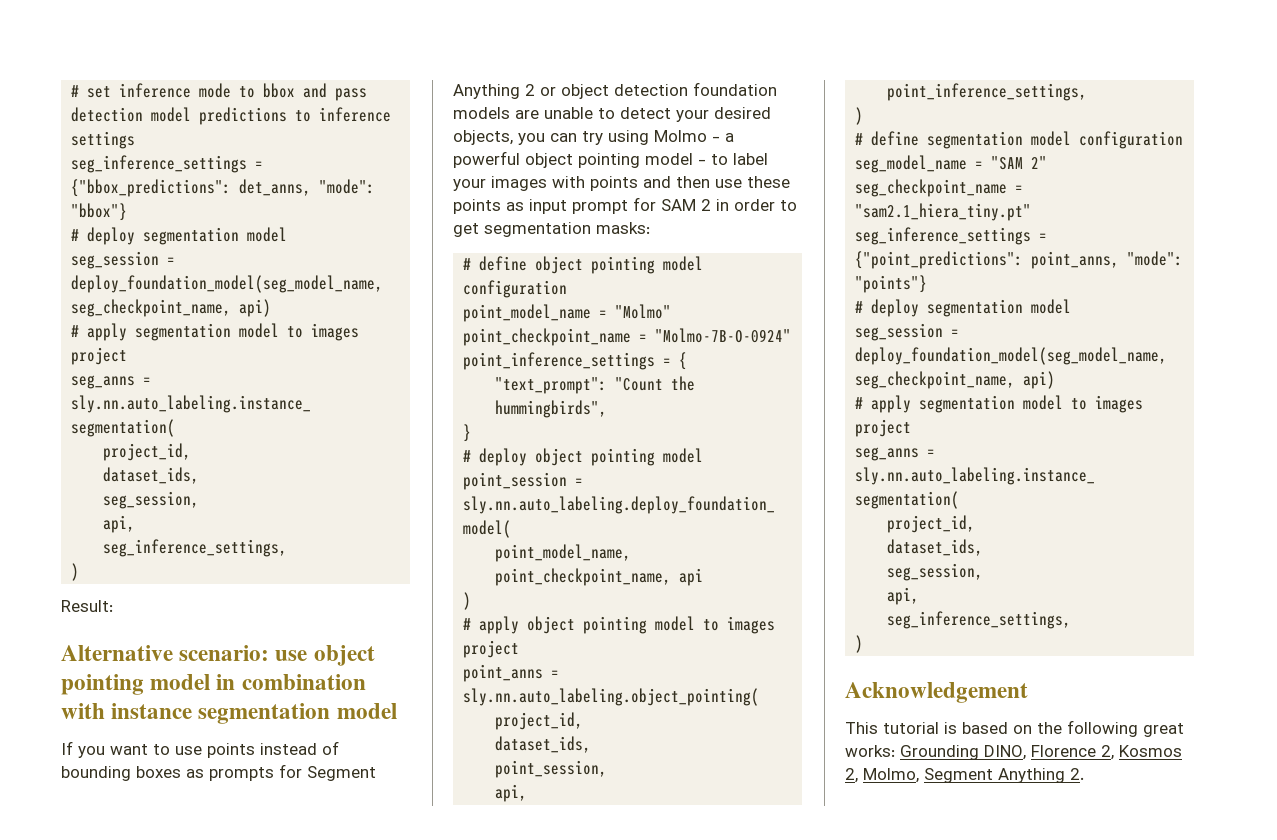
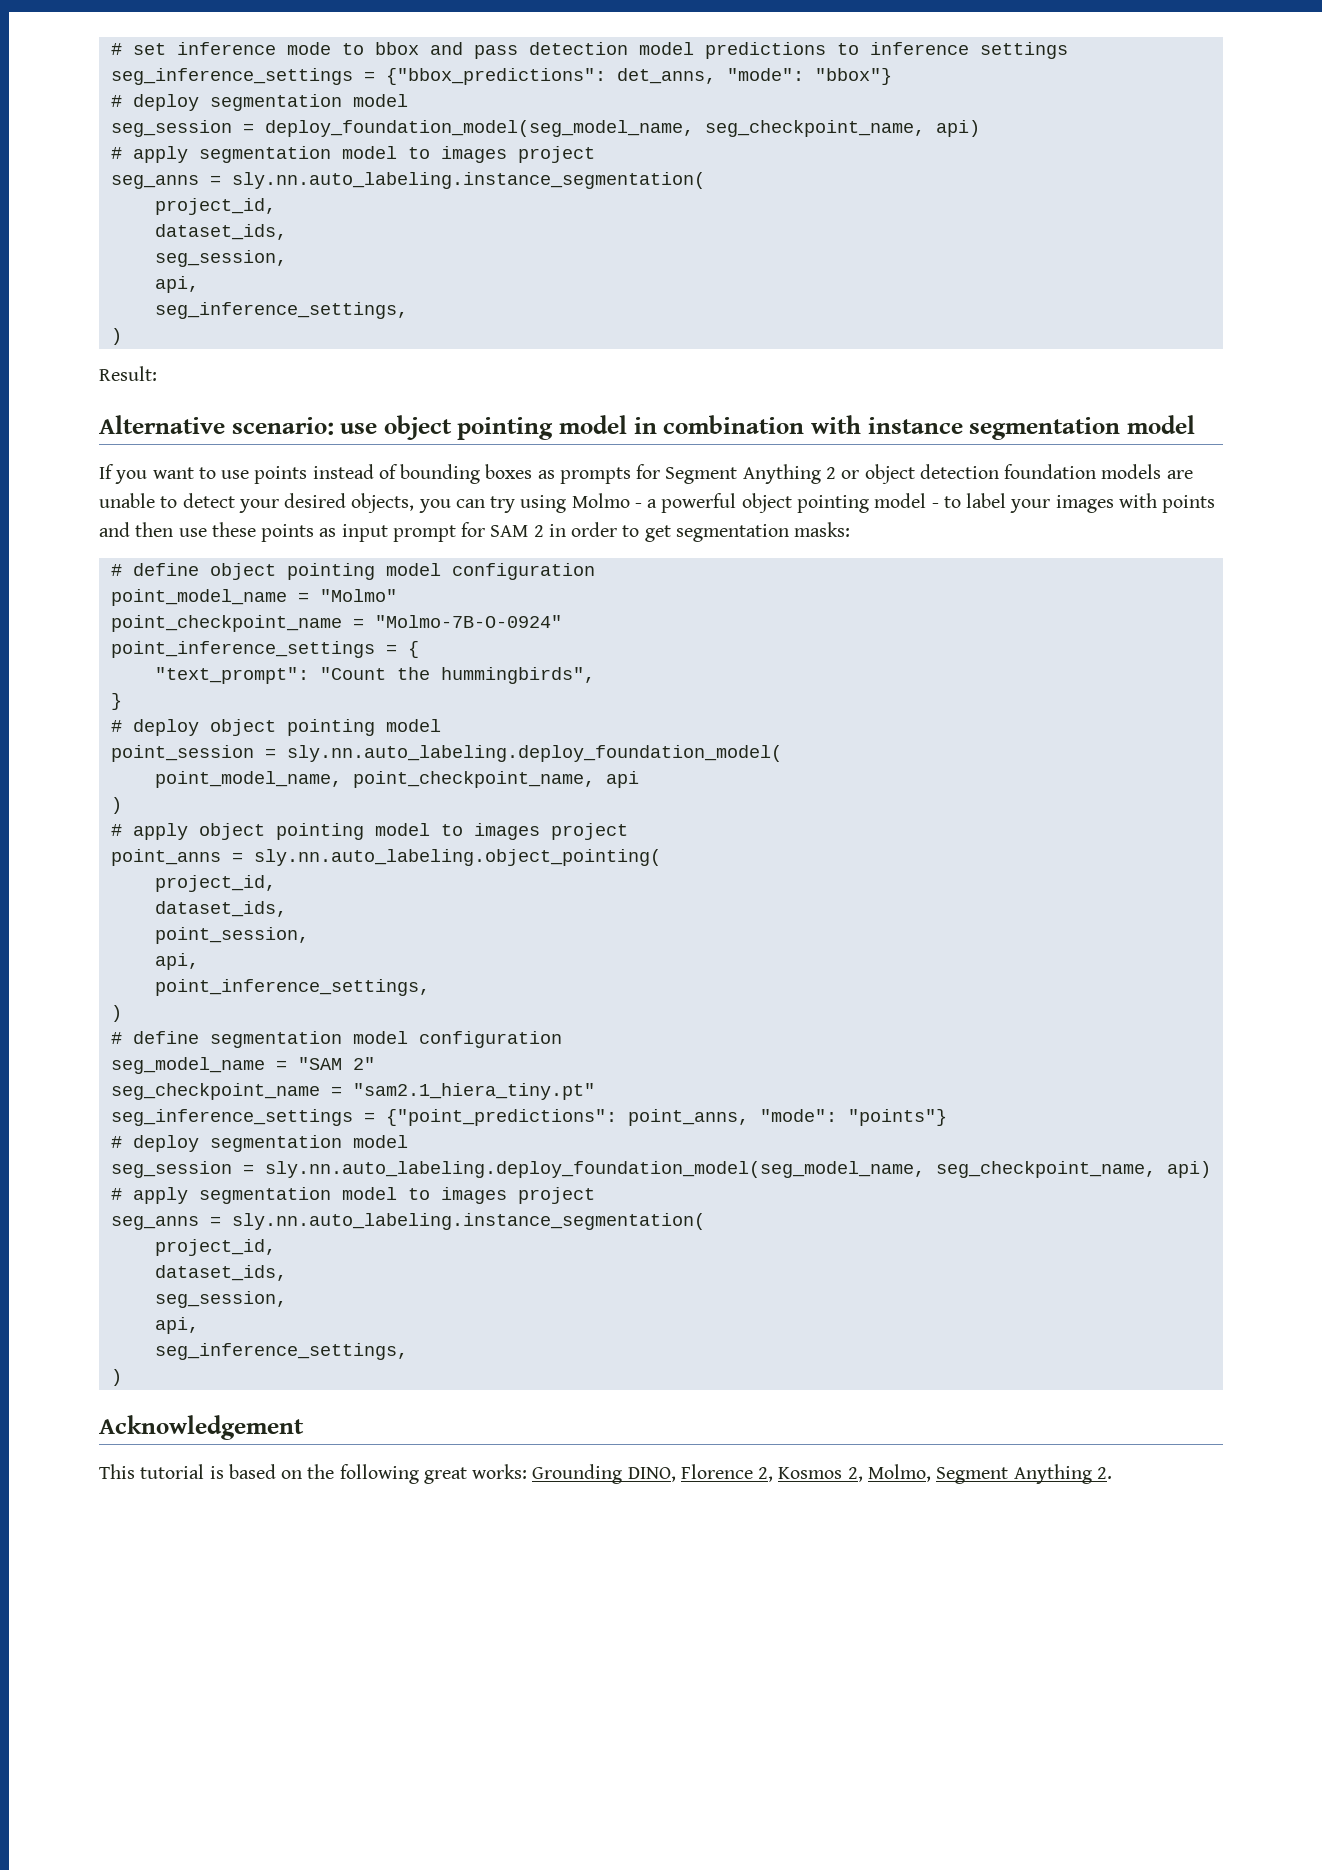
[855,347,1168,365] deploy_foundation_model(seg_model_name, -> [264,1161,925,1178] sly.nn.auto_labeling.deploy_foundation_model(seg_model_name,

